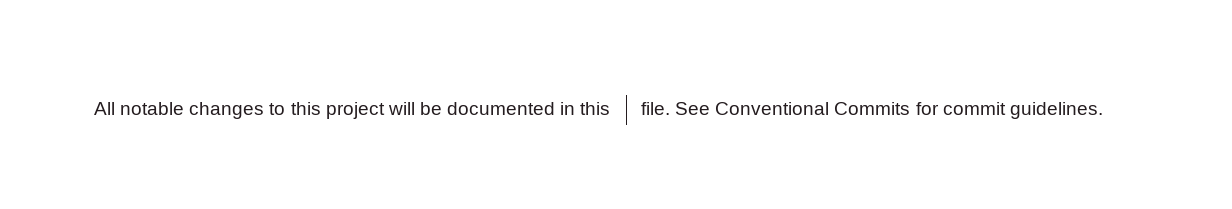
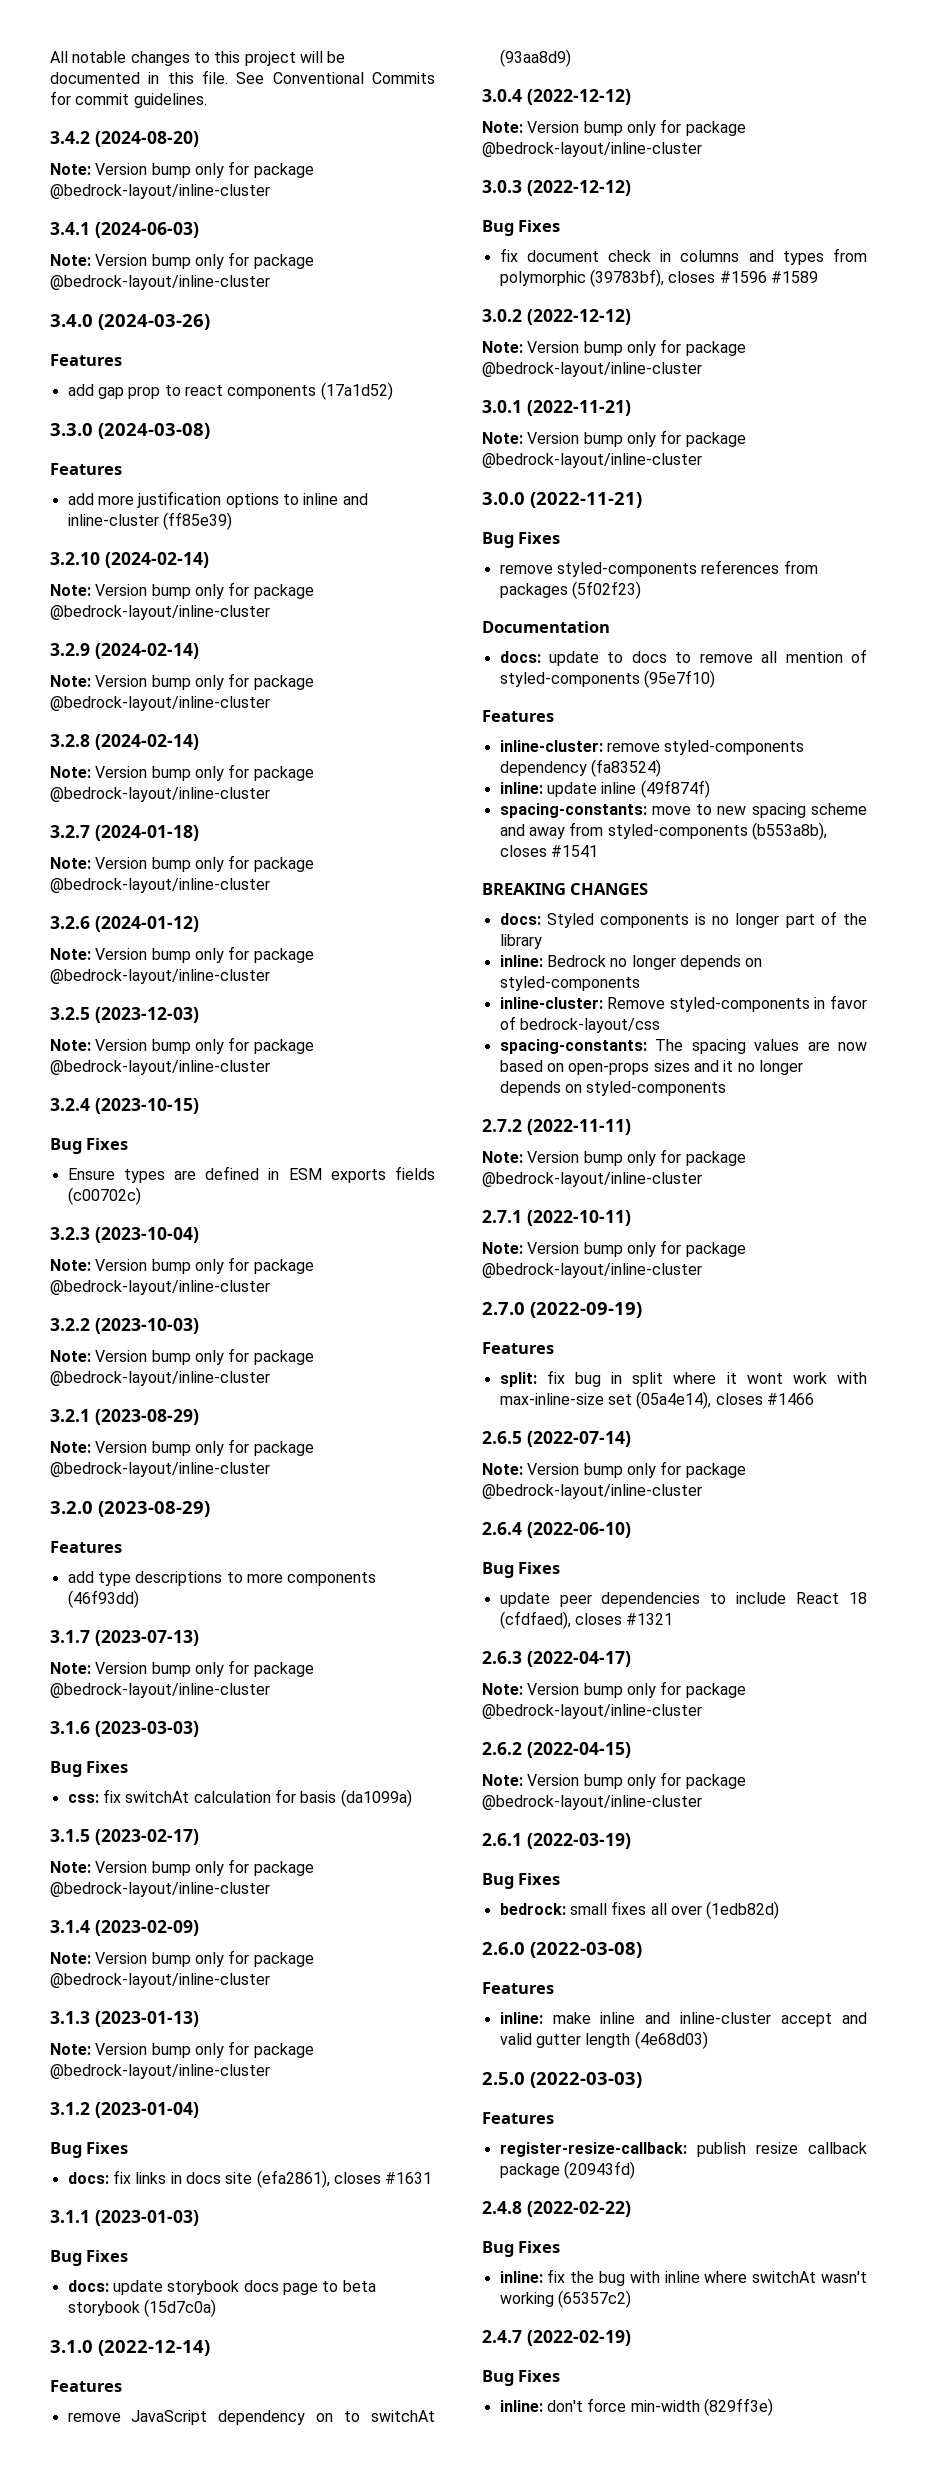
(1103, 110) none -> [50,131,199,147] [50,161,314,178] [50,184,270,199] [50,222,199,238] [50,252,314,269] [50,275,270,290] [50,314,210,330] [50,354,122,366] [67,382,393,400] [50,423,210,439] [50,463,122,475] [67,491,368,508] [67,512,232,530] [50,552,209,568] [50,582,314,599] [50,605,270,620] [50,643,199,659] [50,673,314,690] [50,696,270,711] [50,734,199,750] [50,764,314,781] [50,787,270,802] [50,825,199,841] [50,855,314,872] [50,878,270,893] [50,916,199,932] [50,946,314,963] [50,969,270,984] [50,1007,199,1023] [50,1037,314,1054] [50,1060,270,1075] [50,1098,199,1114] [50,1138,129,1154] [67,1166,435,1183] [67,1187,141,1205] [50,1227,199,1243] [50,1257,314,1274] [50,1280,270,1295] [50,1318,199,1334] [50,1348,314,1365] [50,1371,270,1386] [50,1409,199,1425] [50,1439,314,1456] [50,1462,270,1477] [50,1501,210,1517] [50,1541,122,1553] [67,1571,377,1586] [67,1590,139,1608] [50,1630,199,1646] [50,1660,314,1677] [50,1683,270,1698] [50,1721,199,1737] [50,1761,129,1777] [67,1789,412,1807] [50,1829,199,1845] [50,1859,314,1876] [50,1882,270,1897] [50,1920,199,1936] [50,1950,314,1967] [50,1973,270,1988] [50,2011,199,2027] [50,2041,314,2058] [50,2064,270,2079] [50,2102,199,2118] [50,2142,129,2158] [67,2170,433,2188] [50,2210,199,2226] [50,2250,129,2266] [67,2280,376,2295] [67,2299,216,2317] [50,2340,210,2356] [50,2380,122,2392] [67,2410,435,2425] [499,49,571,67] [482,89,631,105] [482,119,746,136] [482,142,702,157] [482,180,631,196] [482,220,561,236] [499,248,867,265] [499,269,818,287] [482,309,631,325] [482,339,746,356] [482,362,702,377] [482,400,631,416] [482,430,746,447] [482,453,702,468] [482,492,642,508] [482,532,561,548] [499,560,818,577] [499,581,641,599] [482,621,610,633] [499,649,867,666] [499,670,715,688] [482,710,554,722] [499,740,805,755] [499,759,661,777] [499,780,710,798] [499,803,867,818] [499,822,827,840] [499,845,598,857] [482,883,649,895] [499,911,867,928] [499,934,542,949] [499,955,763,970] [499,976,640,991] [499,995,867,1012] [499,1016,660,1033] [499,1039,867,1054] [499,1060,803,1075] [499,1081,727,1096] [482,1119,631,1135] [482,1149,746,1166] [482,1172,702,1187] [482,1210,631,1226] [482,1240,746,1257] [482,1263,702,1278] [482,1302,642,1318] [482,1342,554,1354] [499,1370,867,1387] [499,1391,814,1409] [482,1431,631,1447] [482,1461,746,1478] [482,1484,702,1499] [482,1522,631,1538] [482,1562,561,1578] [499,1592,867,1607] [499,1611,674,1629] [482,1651,631,1667] [482,1681,746,1698] [482,1704,702,1719] [482,1742,631,1758] [482,1772,746,1789] [482,1795,702,1810] [482,1833,631,1849] [482,1873,561,1889] [499,1901,780,1919] [482,1942,642,1958] [482,1982,554,1994] [499,2012,867,2027] [499,2031,708,2049] [482,2072,642,2088] [482,2112,554,2124] [499,2142,867,2157] [499,2161,635,2179] [482,2201,631,2217] [482,2241,561,2257] [499,2269,867,2286] [499,2290,631,2308] [482,2330,631,2346] [482,2370,561,2386] [499,2398,773,2416] // 3.4.2 (2024-08-20) // Note: Version bump only for package @bedrock-layout/inline-cluster // 3.4.1 (2024-06-03) // Note: Version bump only for package @bedrock-layout/inline-cluster // 3.4.0 (2024-03-26) // Features // add gap prop to react components (17a1d52) // 3.3.0 (2024-03-08) // Features // add more justification options to inline and inline-cluster (ff85e39) // 3.2.10 (2024-02-14) // Note: Version bump only for package @bedrock-layout/inline-cluster // 3.2.9 (2024-02-14) // Note: Version bump only for package @bedrock-layout/inline-cluster // 3.2.8 (2024-02-14) // Note: Version bump only for package @bedrock-layout/inline-cluster // 3.2.7 (2024-01-18) // Note: Version bump only for package @bedrock-layout/inline-cluster // 3.2.6 (2024-01-12) // Note: Version bump only for package @bedrock-layout/inline-cluster // 3.2.5 (2023-12-03) // Note: Version bump only for package @bedrock-layout/inline-cluster // 3.2.4 (2023-10-15) // Bug Fixes // Ensure types are defined in ESM exports fields (c00702c) // 3.2.3 (2023-10-04) // Note: Version bump only for package @bedrock-layout/inline-cluster // 3.2.2 (2023-10-03) // Note: Version bump only for package @bedrock-layout/inline-cluster // 3.2.1 (2023-08-29) // Note: Version bump only for package @bedrock-layout/inline-cluster // 3.2.0 (2023-08-29) // Features // add type descriptions to more components (46f93dd) // 3.1.7 (2023-07-13) // Note: Version bump only for package @bedrock-layout/inline-cluster // 3.1.6 (2023-03-03) // Bug Fixes // css: fix switchAt calculation for basis (da1099a) // 3.1.5 (2023-02-17) // Note: Version bump only for package @bedrock-layout/inline-cluster // 3.1.4 (2023-02-09) // Note: Version bump only for package @bedrock-layout/inline-cluster // 3.1.3 (2023-01-13) // Note: Version bump only for package @bedrock-layout/inline-cluster // 3.1.2 (2023-01-04) // Bug Fixes // docs: fix links in docs site (efa2861), closes #1631 // 3.1.1 (2023-01-03) // Bug Fixes // docs: update storybook docs page to beta storybook (15d7c0a) // 3.1.0 (2022-12-14) // Features // remove JavaScript dependency on to switchAt (93aa8d9) // 3.0.4 (2022-12-12) // Note: Version bump only for package @bedrock-layout/inline-cluster // 3.0.3 (2022-12-12) // Bug Fixes // fix document check in columns and types from polymorphic (39783bf), closes #1596 #1589 // 3.0.2 (2022-12-12) // Note: Version bump only for package @bedrock-layout/inline-cluster // 3.0.1 (2022-11-21) // Note: Version bump only for package @bedrock-layout/inline-cluster // 3.0.0 (2022-11-21) // Bug Fixes // remove styled-components references from packages (5f02f23) // Documentation // docs: update to docs to remove all mention of styled-components (95e7f10) // Features // inline-cluster: remove styled-components dependency (fa83524) // inline: update inline (49f874f) // spacing-constants: move to new spacing scheme and away from styled-components (b553a8b), closes #1541 // BREAKING CHANGES // docs: Styled components is no longer part of the library // inline: Bedrock no longer depends on styled-components // inline-cluster: Remove styled-components in favor of bedrock-layout/css // spacing-constants: The spacing values are now based on open-props sizes and it no longer depends on styled-components // 2.7.2 (2022-11-11) // Note: Version bump only for package @bedrock-layout/inline-cluster // 2.7.1 (2022-10-11) // Note: Version bump only for package @bedrock-layout/inline-cluster // 2.7.0 (2022-09-19) // Features // split: fix bug in split where it wont work with max-inline-size set (05a4e14), closes #1466 // 2.6.5 (2022-07-14) // Note: Version bump only for package @bedrock-layout/inline-cluster // 2.6.4 (2022-06-10) // Bug Fixes // update peer dependencies to include React 18 (cfdfaed), closes #1321 // 2.6.3 (2022-04-17) // Note: Version bump only for package @bedrock-layout/inline-cluster // 2.6.2 (2022-04-15) // Note: Version bump only for package @bedrock-layout/inline-cluster // 2.6.1 (2022-03-19) // Bug Fixes // bedrock: small fixes all over (1edb82d) // 2.6.0 (2022-03-08) // Features // inline: make inline and inline-cluster accept and valid gutter length (4e68d03) // 2.5.0 (2022-03-03) // Features // register-resize-callback: publish resize callback package (20943fd) // 2.4.8 (2022-02-22) // Bug Fixes // inline: fix the bug with inline where switchAt wasn't working (65357c2) // 2.4.7 (2022-02-19) // Bug Fixes // inline: don't force min-width (829ff3e)

